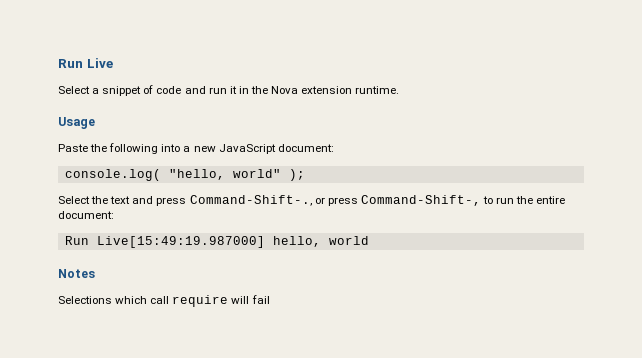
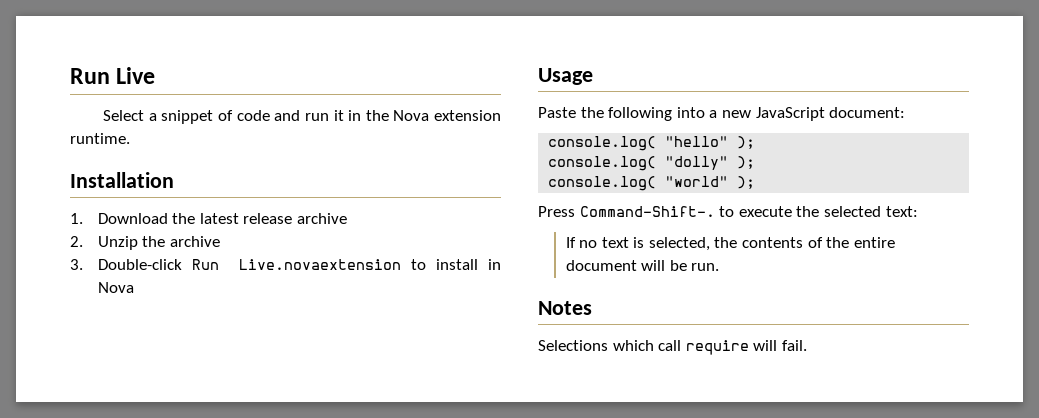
(400, 90) none -> [70,172,174,188] [70,213,347,224] [70,236,220,250] [70,259,501,270] [97,282,134,293] // Installation // 1. Download the latest release archive // 2. Unzip the archive // 3. Double-click Run Live.novaextension to install in Nova
[168,169,305,181] [58,195,566,206] [58,211,114,219] [64,236,369,248] "hello, world" ); // Select the text and press Command-Shift-., or press Command-Shift-, to run the entire document: // Run Live[15:49:19.987000] hello, world -> [665,136,756,149] [548,156,756,171] [548,176,756,191] [538,206,918,217] [565,237,895,251] [565,260,720,271] "hello" ); // console.log( "dolly" ); // console.log( "world" ); // Press Command-Shift-. to execute the selected text: // If no text is selected, the contents of the entire document will be run.
[251,295,270,304] fail -> [781,340,807,351] fail.

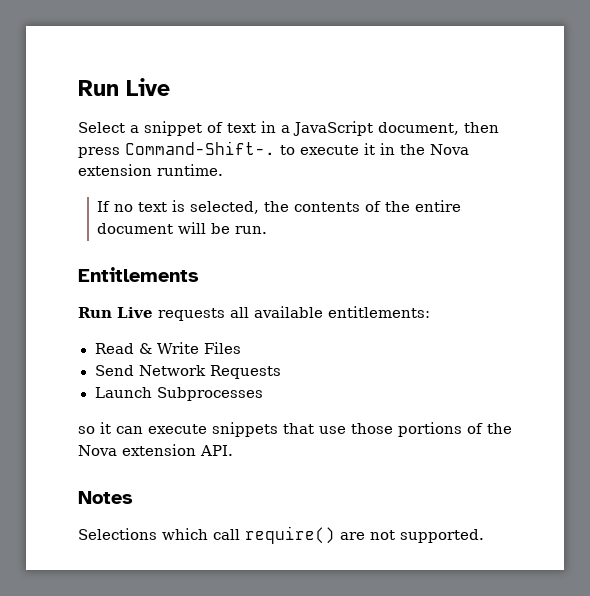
[236,110,329,121] code and run -> [227,121,499,136] [78,141,359,158] text in a JavaScript document, then press Command-Shift-. to execute
[70,172,174,188] [70,213,347,224] [70,236,220,250] [70,259,501,270] [97,282,134,293] [538,68,593,85] [538,107,906,121] [548,136,756,151] [548,156,756,171] [548,176,756,191] [538,206,918,217] // Installation // 1. Download the latest release archive // 2. Unzip the archive // 3. Double-click Run Live.novaextension to install in Nova // Usage // Paste the following into a new JavaScript document: // console.log( "hello" ); // console.log( "dolly" ); // console.log( "world" ); // Press Command-Shift-. to execute the selected text: -> (223, 170) none
(720, 267) none -> [78,267,199,282] [78,306,430,321] [94,342,241,354] [94,365,281,379] [94,387,263,401] [78,422,512,437] [78,444,233,456] // Entitlements // Run Live requests all available entitlements: // Read & Write Files // Send Network Requests // Launch Subprocesses // so it can execute snippets that use those portions of the Nova extension API.
[685,340,807,355] require will fail. -> [245,526,484,544] require() are not supported.

